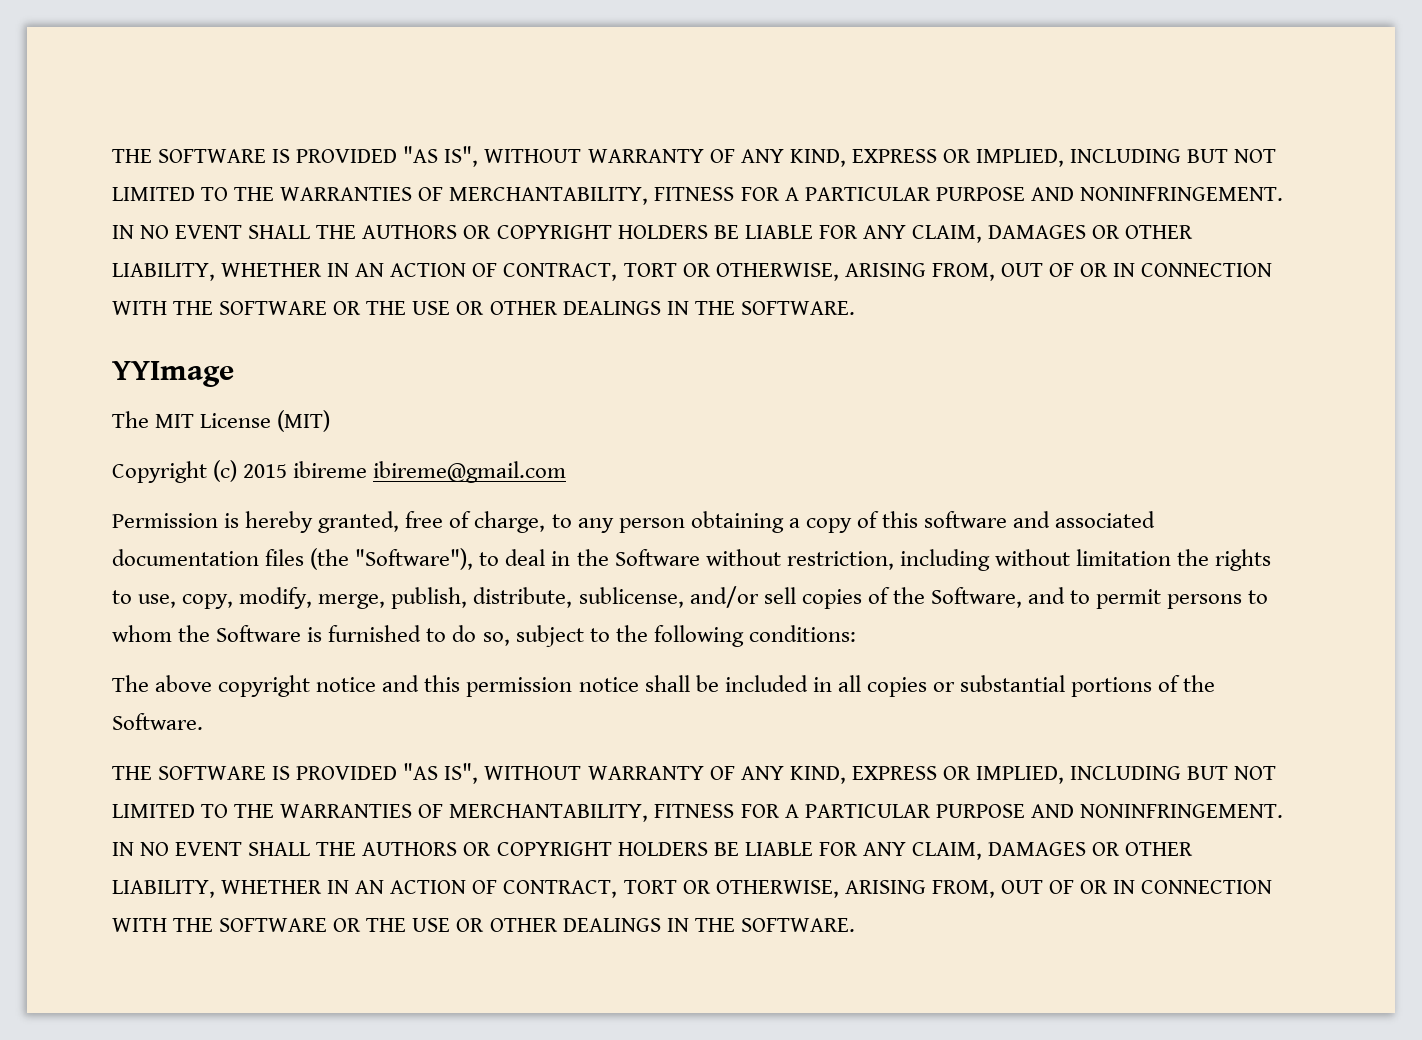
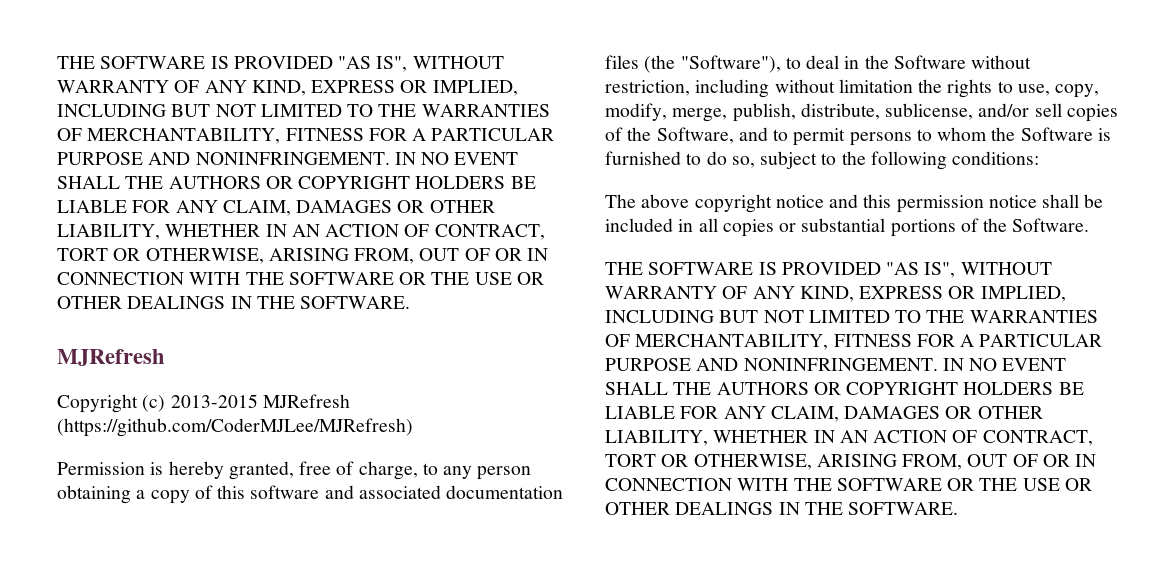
[112,361,234,387] [112,410,331,432] YYImage // The MIT License (MIT) -> [57,349,165,366] MJRefresh
[243,461,567,483] 2015 ibireme ibireme@gmail.com -> [170,394,350,408] [57,418,413,437] 2013-2015 MJRefresh (https://github.com/CoderMJLee/MJRefresh)

